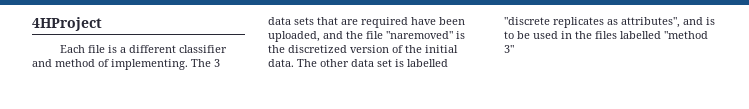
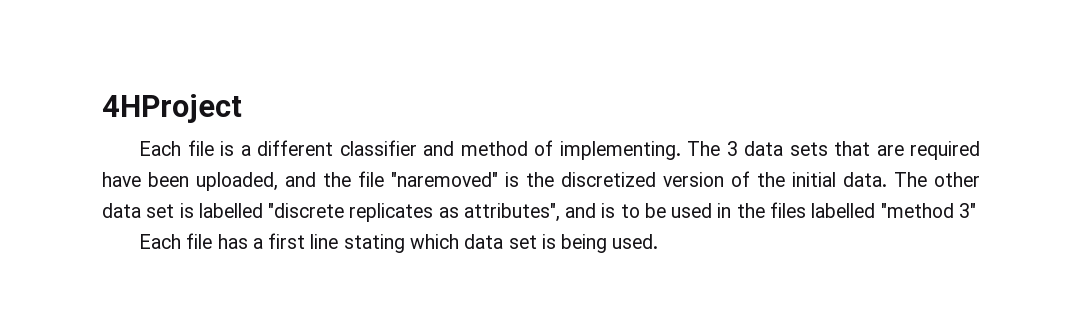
(514, 49) none -> [139,233,659,253] // Each file has a first line stating which data set is being used.

